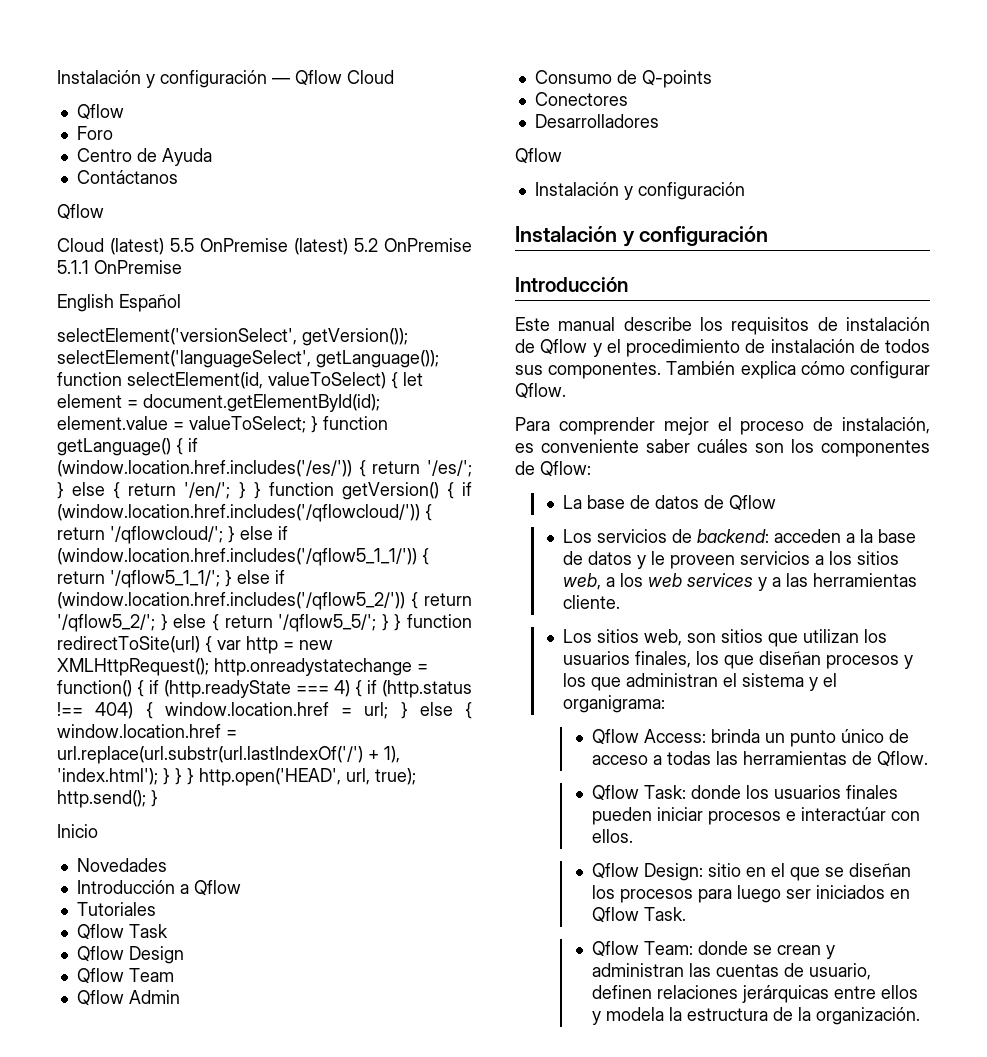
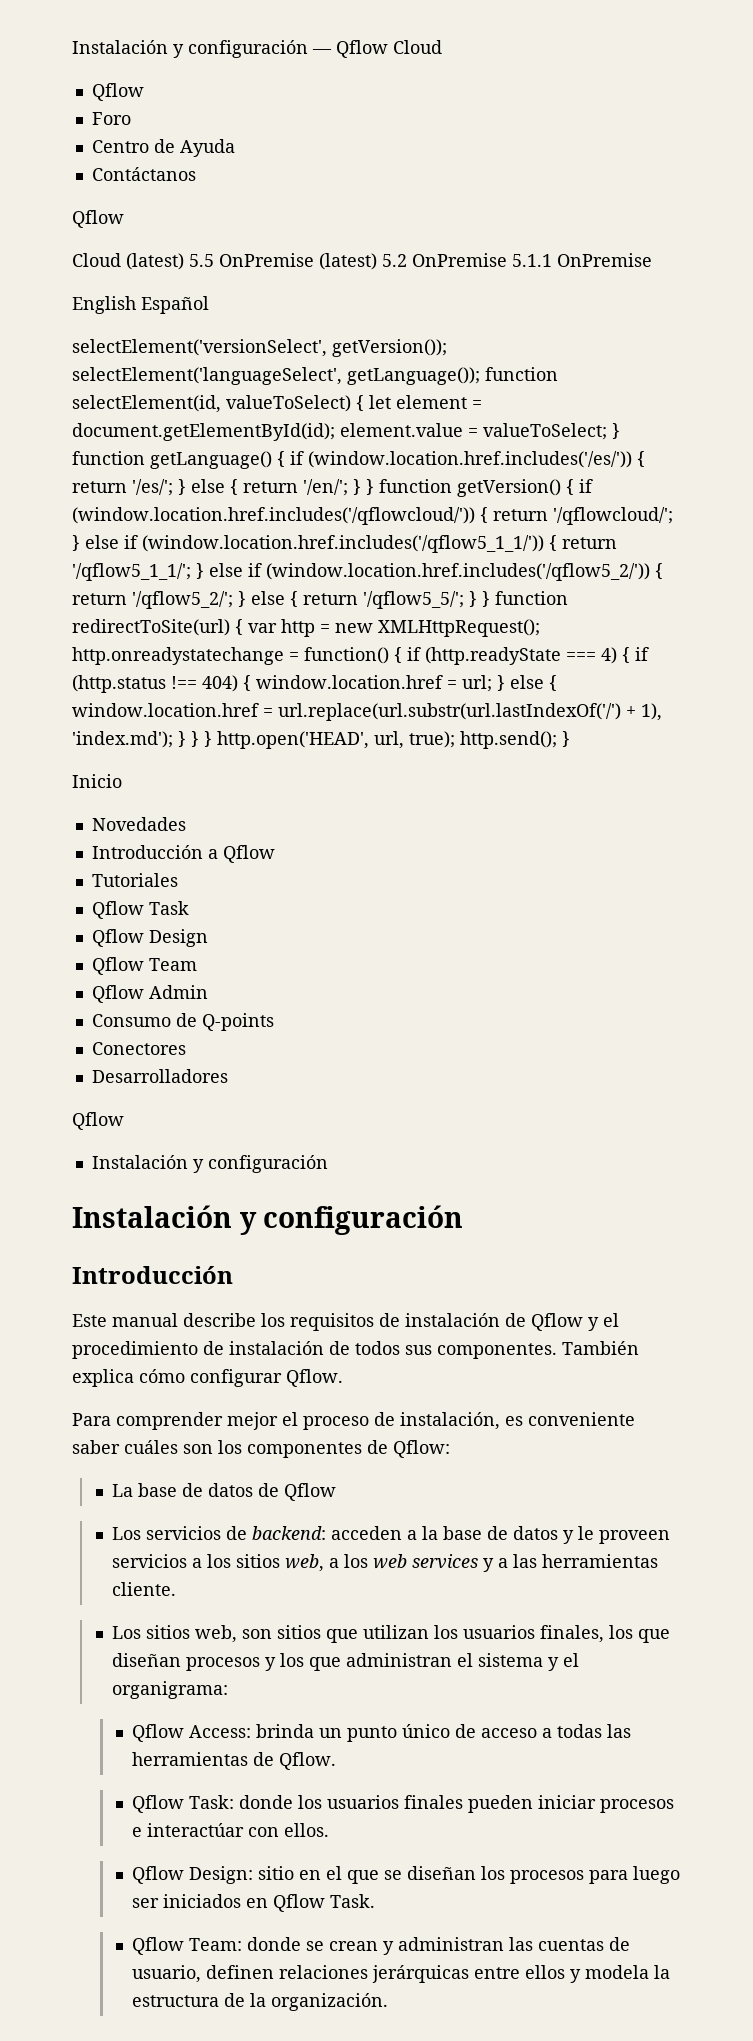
[57,768,158,785] 'index.html'); -> [72,731,173,748] 'index.md');

